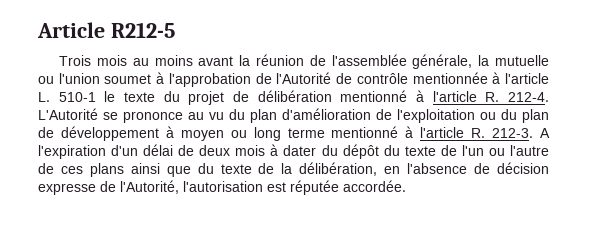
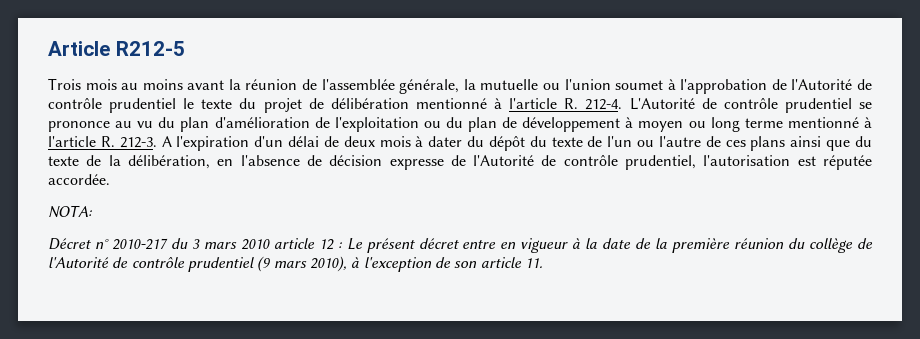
[412,72,550,84] [38,92,96,102] mentionnée à l'article L. 510-1 -> [109,98,177,113] prudentiel
(98, 114) none -> [701,98,852,113] de contrôle prudentiel
[120,180,179,194] l'Autorité, -> [473,155,697,170] l'Autorité de contrôle prudentiel,
(406, 186) none -> [48,205,92,218] [48,238,874,253] [48,256,543,272] // NOTA: // Décret n° 2010-217 du 3 mars 2010 article 12 : Le présent décret entre en vigueur à la date de la première réunion du collège de l'Autorité de contrôle prudentiel (9 mars 2010), à l'exception de son article 11.

